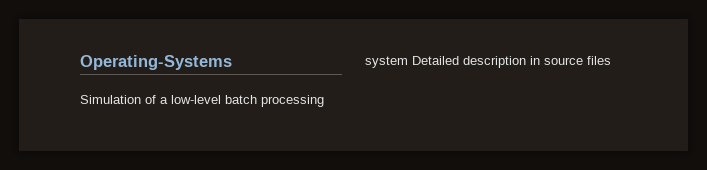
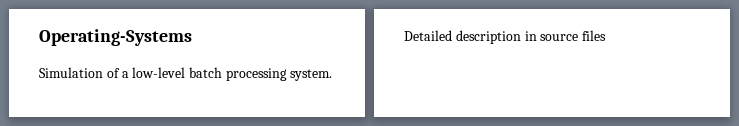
[365,56,408,68] system -> [289,69,332,81] system.

